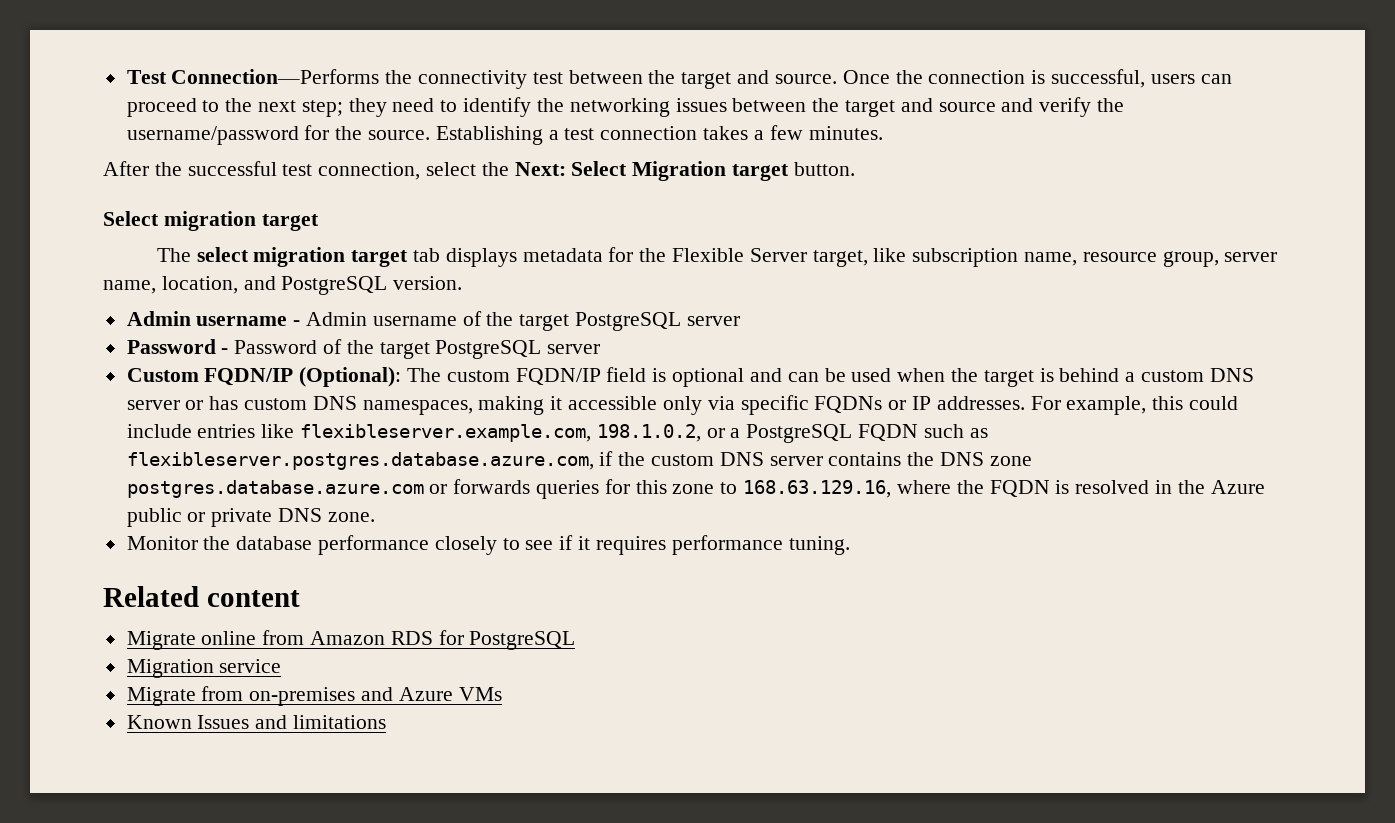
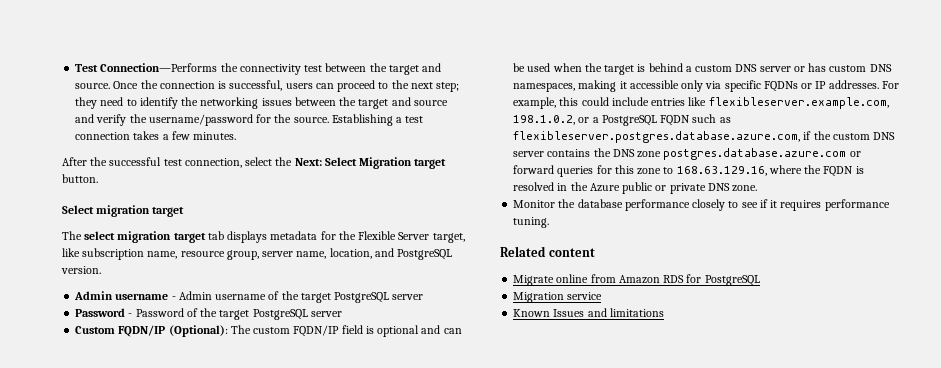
[453,479,531,494] forwards -> [513,165,555,174] forward
[126,686,502,706] // Migrate from on-premises and Azure VMs -> (603, 296) none

